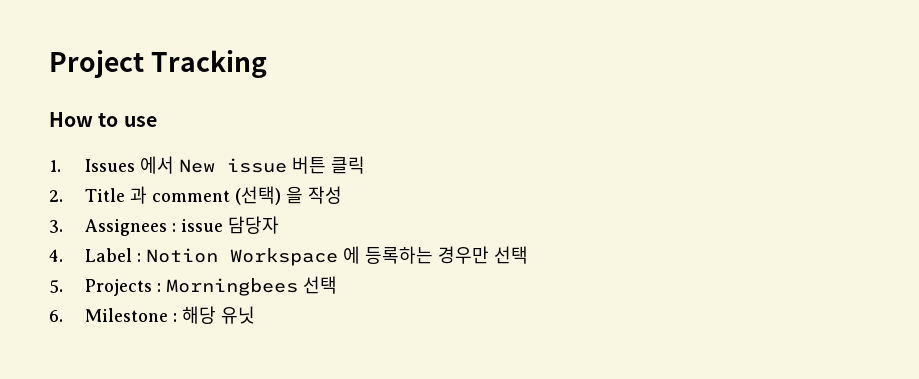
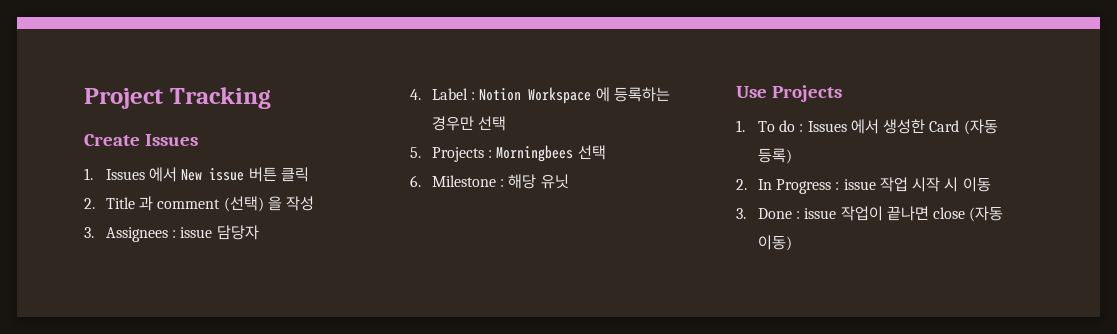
[49,112,157,127] How to use -> [84,134,198,146] Create Issues
(255, 315) none -> [736,85,842,102] [736,119,998,135] [757,148,792,164] [736,177,991,194] [736,206,1004,222] [757,235,792,251] // Use Projects // 1. To do : Issues 에서 생성한 Card (자동 등록) // 2. In Progress : issue 작업 시작 시 이동 // 3. Done : issue 작업이 끝나면 close (자동 이동)

